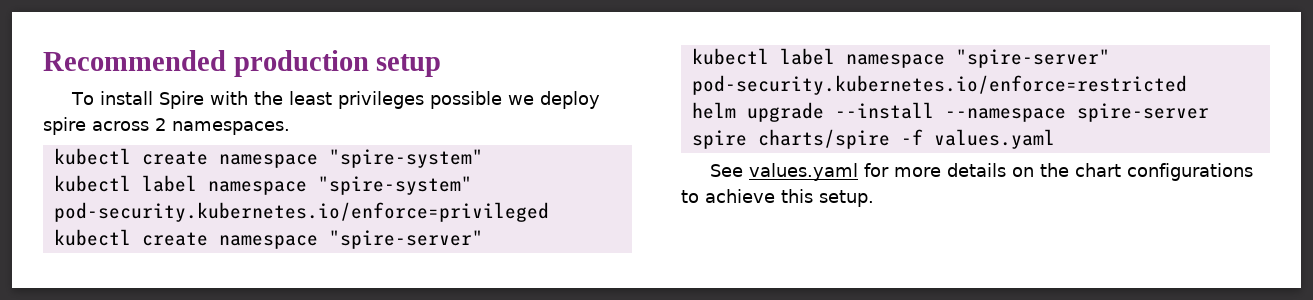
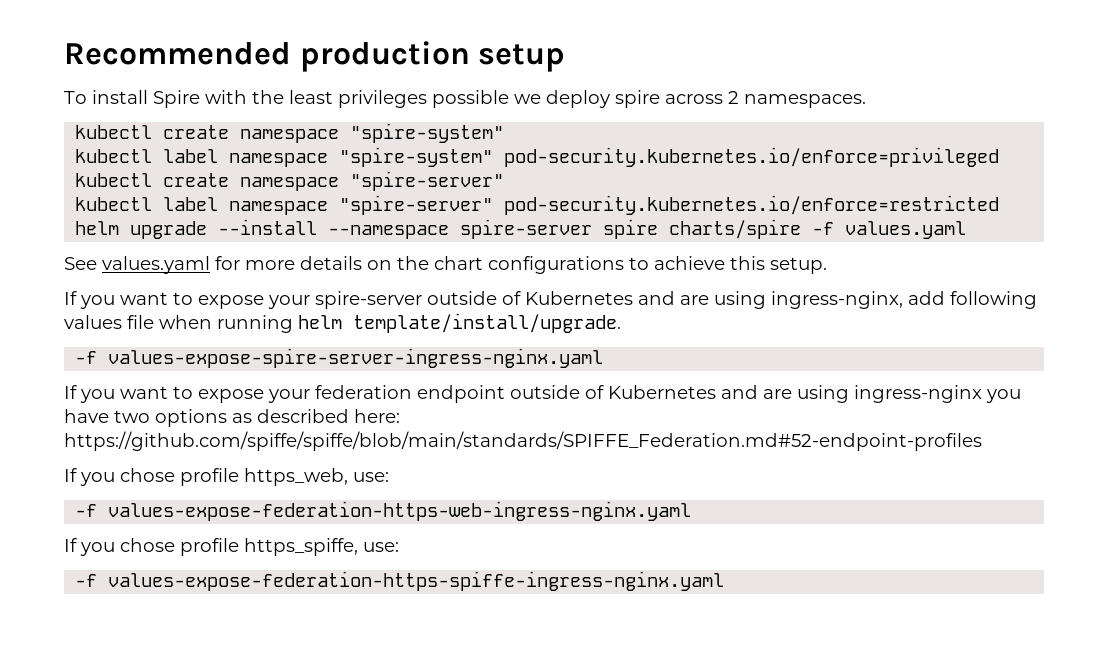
(874, 198) none -> [64,291,1037,309] [64,313,621,333] [75,348,604,368] [64,385,1021,403] [64,409,400,427] [64,431,982,451] [64,468,389,486] [75,501,692,521] [64,538,399,556] [75,571,725,591] // If you want to expose your spire-server outside of Kubernetes and are using ingress-nginx, add following values file when running helm template/install/upgrade. // -f values-expose-spire-server-ingress-nginx.yaml // If you want to expose your federation endpoint outside of Kubernetes and are using ingress-nginx you have two options as described here: https://github.com/spiffe/spiffe/blob/main/standards/SPIFFE_Federation.md#52-endpoint-profiles // If you chose profile https_web, use: // -f values-expose-federation-https-web-ingress-nginx.yaml // If you chose profile https_spiffe, use: // -f values-expose-federation-https-spiffe-ingress-nginx.yaml

